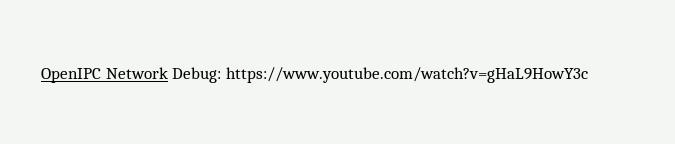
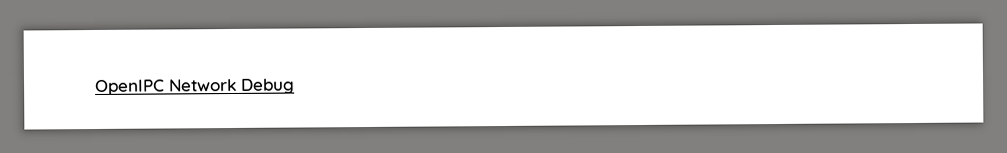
[172,67,588,83] Debug: https://www.youtube.com/watch?v=gHaL9HowY3c -> [241,78,295,94] Debug

